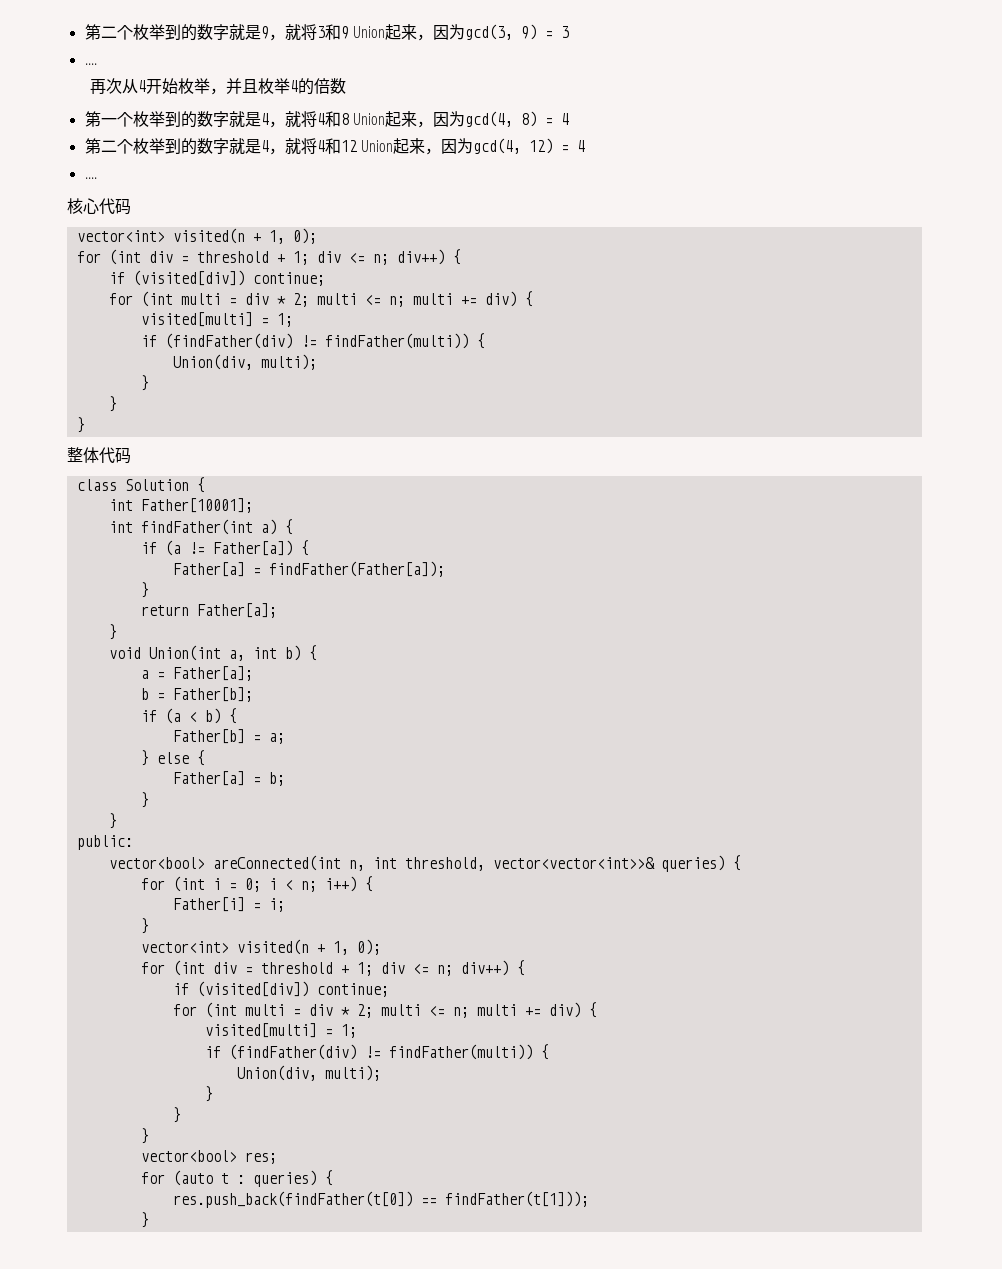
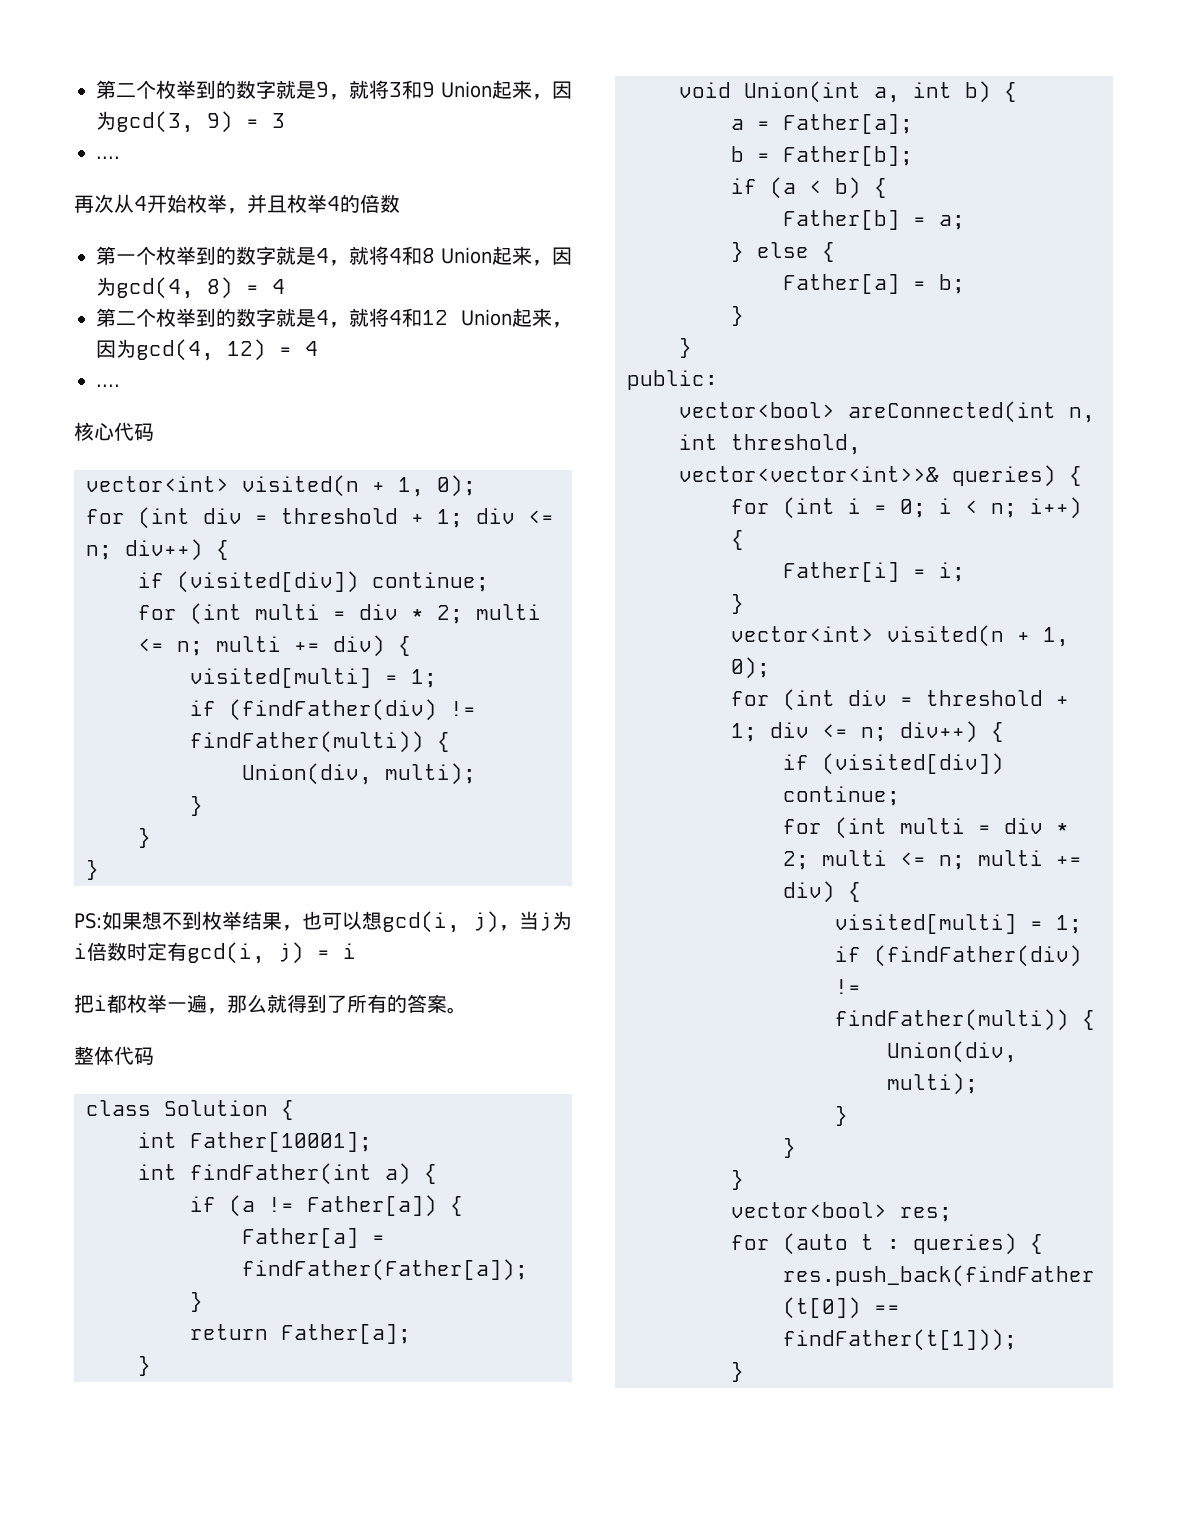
(85, 425) none -> [74,911,572,933] [74,942,356,964] [74,994,467,1014] // PS:如果想不到枚举结果，也可以想gcd(i, j)，当j为i倍数时定有gcd(i, j) = i // 把i都枚举一遍，那么就得到了所有的答案。

